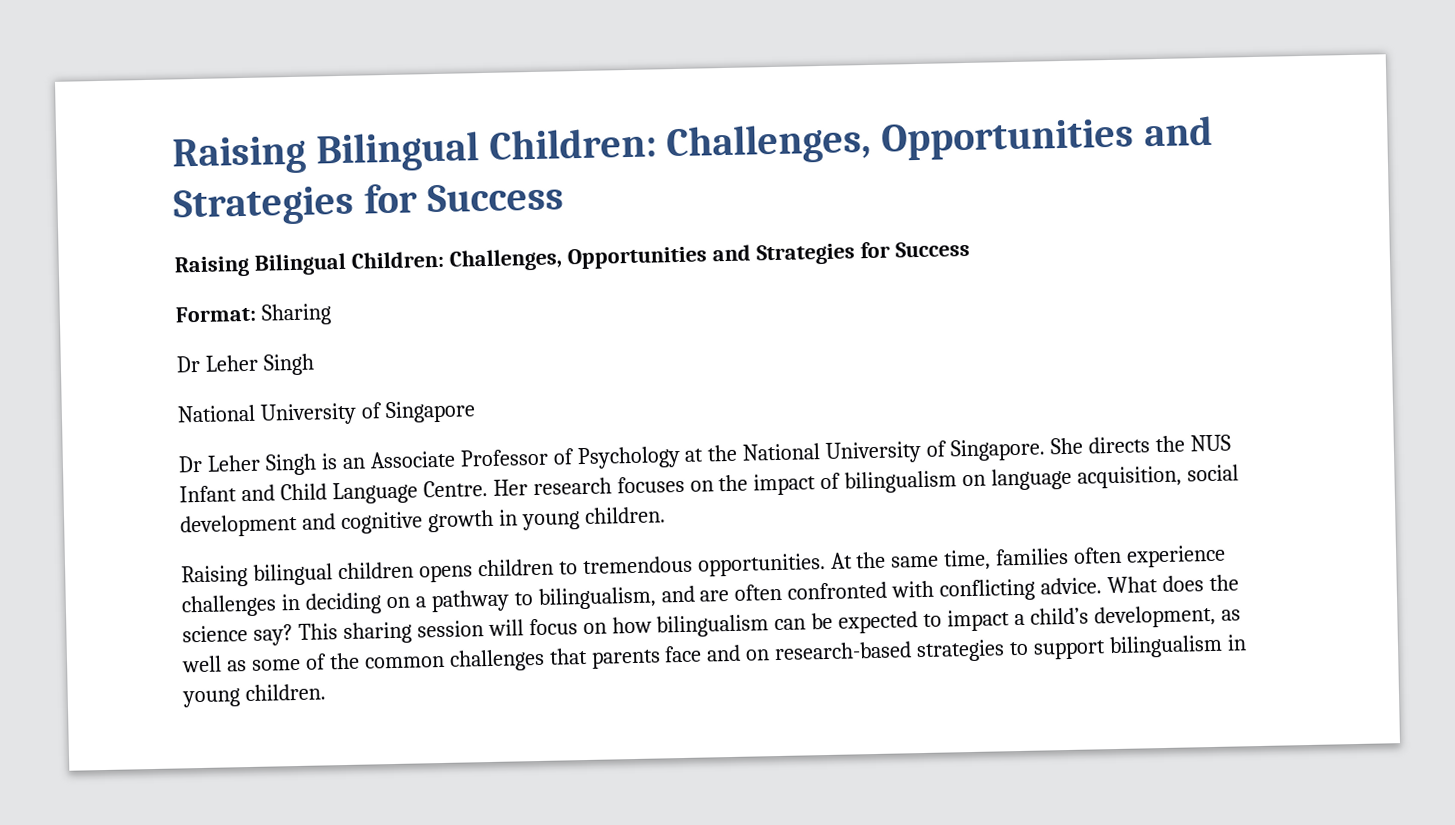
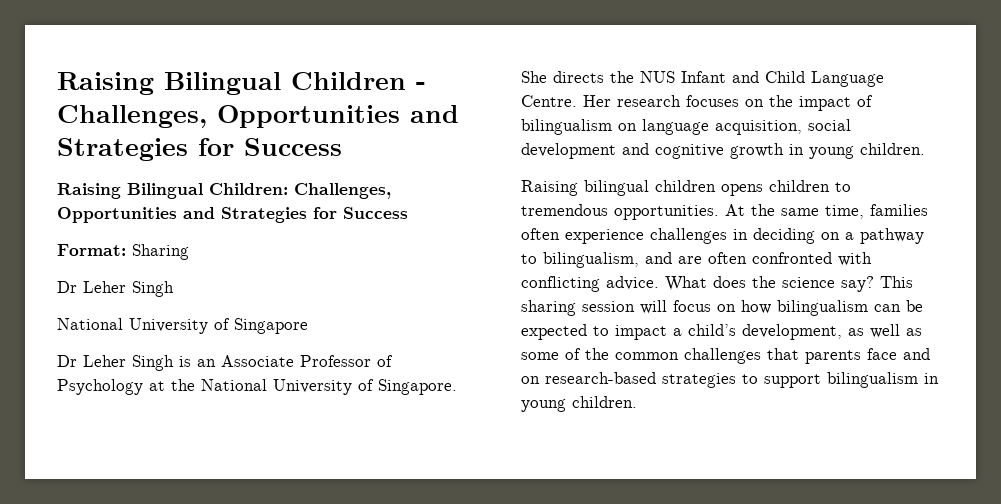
[172,127,657,176] Raising Bilingual Children: -> [57,72,426,95] Raising Bilingual Children -

